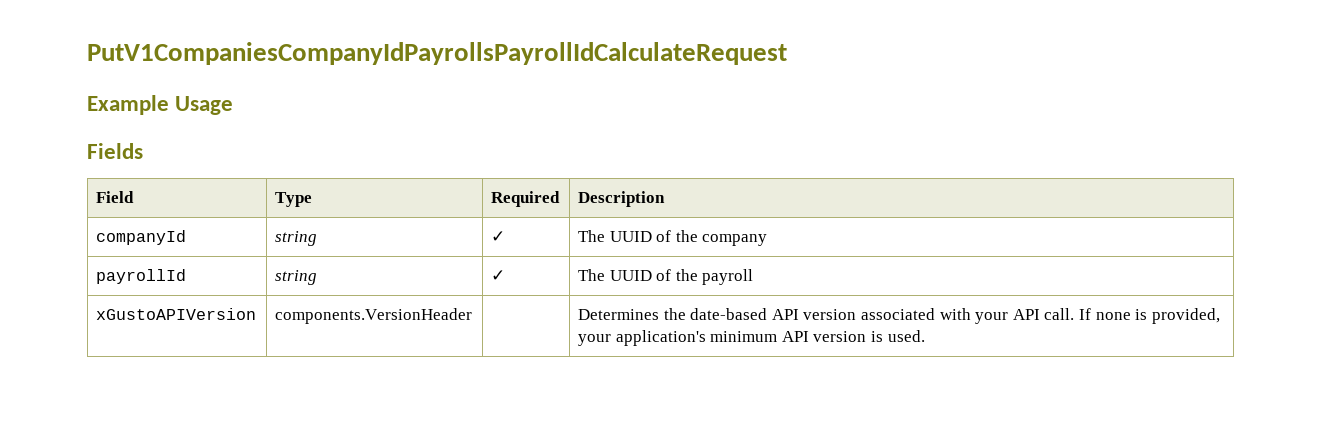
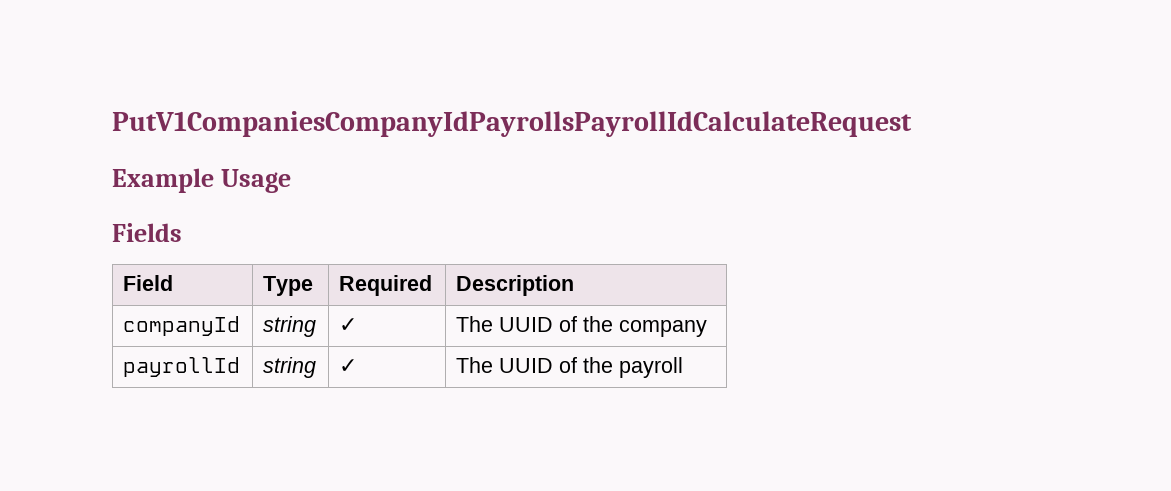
[96,308,257,320] [275,308,473,324] [578,308,1220,324] [578,330,925,346] // xGustoAPIVersion | components.VersionHeader | | Determines the date-based API version associated with your API call. If none is provided, your application's minimum API version is used. -> (684, 367) none

